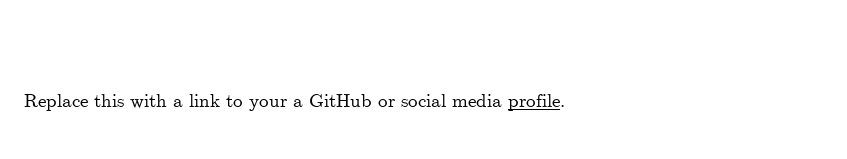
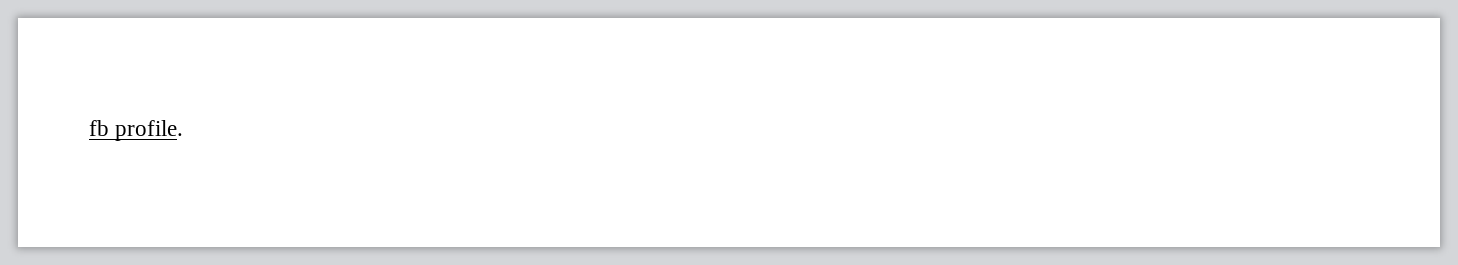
[24,94,502,111] Replace this with a link to your a GitHub or social media -> [89,120,109,136] fb

